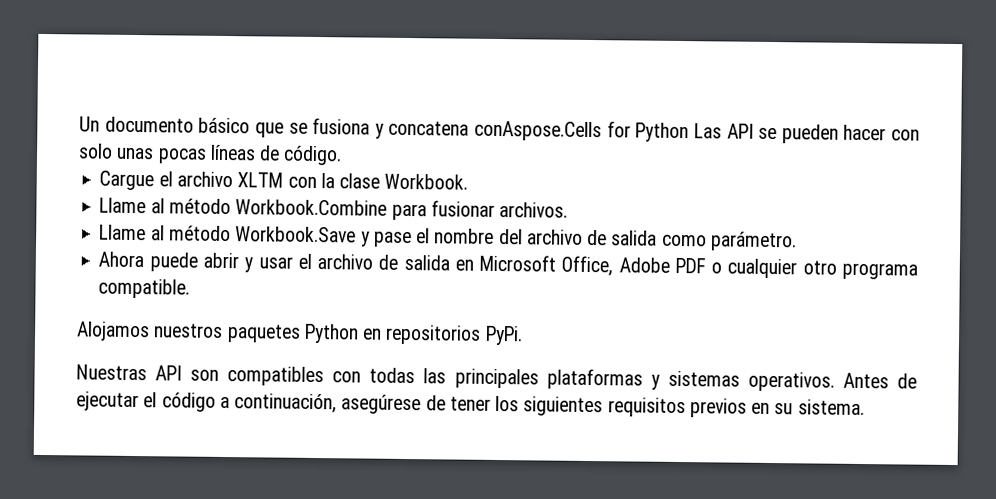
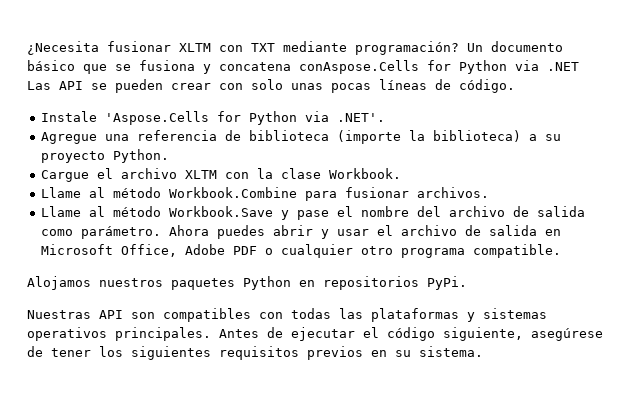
(79, 124) none -> [27,41,459,55] ¿Necesita fusionar XLTM con TXT mediante programación?
(690, 132) none -> [515,60,579,71] via .NET
[843,124,887,141] hacer -> [171,83,211,90] crear
(343, 155) none -> [40,111,385,125] [40,130,561,144] [40,149,169,163] // Instale 'Aspose.Cells for Python via .NET'. // Agregue una referencia de biblioteca (importe la biblioteca) a su proyecto Python.
[98,251,198,272] // Ahora puede -> [168,225,265,239] Ahora puedes
[454,368,539,389] principales -> (363, 313) none
[747,371,835,392] operativos. -> [27,327,211,341] operativos principales.
[219,393,338,414] a continuación, -> [443,327,523,341] siguiente,

